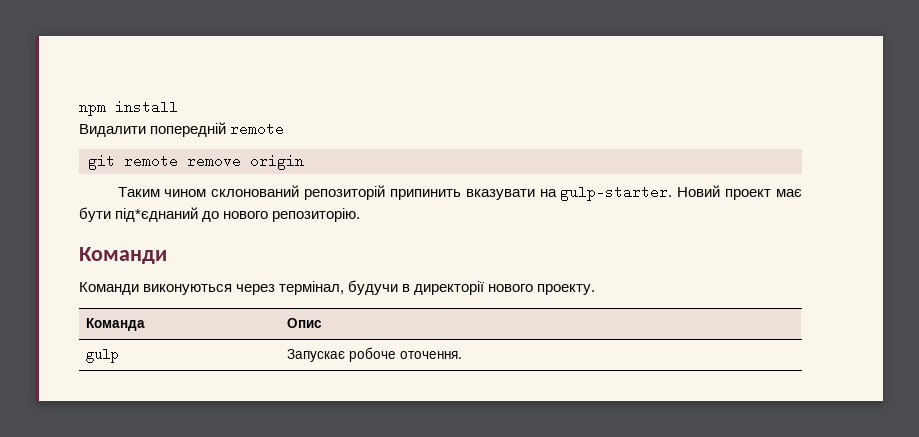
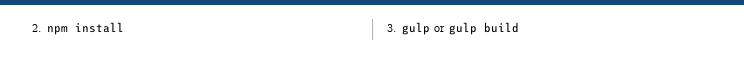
(79, 110) none -> [32,24,41,32] 2.
[79,122,285,137] [88,154,304,170] [117,185,803,201] [79,207,361,222] [79,247,167,264] [79,280,596,295] [86,318,146,331] [287,318,323,328] [86,349,119,363] [287,347,463,362] Видалити попередній remote // git remote remove origin // Таким чином склонований репозиторій припинить вказувати на gulp-starter. Новий проект має бути під*єднаний до нового репозиторію. // Команди // Команди виконуються через термінал, будучи в директорії нового проекту. // Команда | Опис // gulp | Запускає робоче оточення. -> [387,22,520,35] 3. gulp or gulp build

